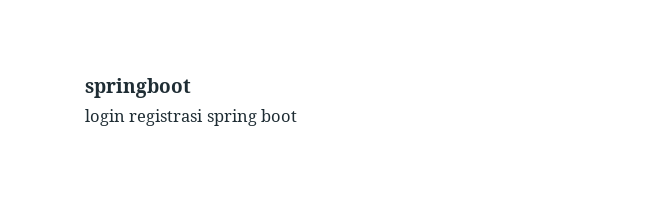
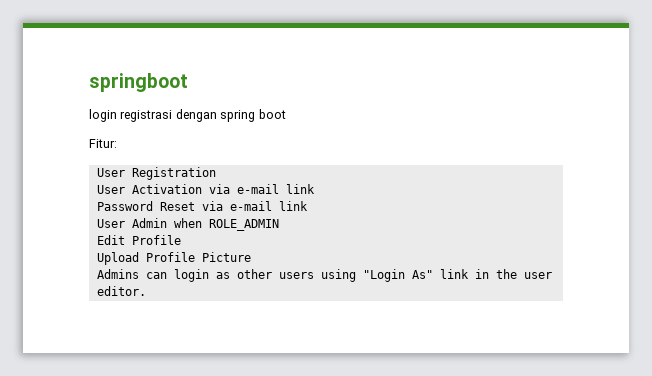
(204, 117) none -> [175,109,217,122] dengan
(298, 115) none -> [89,139,117,148] [96,167,216,180] [96,184,315,194] [96,201,308,211] [96,218,279,231] [96,235,181,245] [96,252,251,265] [96,269,552,282] [96,286,146,296] // Fitur: // User Registration // User Activation via e-mail link // Password Reset via e-mail link // User Admin when ROLE_ADMIN // Edit Profile // Upload Profile Picture // Admins can login as other users using "Login As" link in the user editor.

